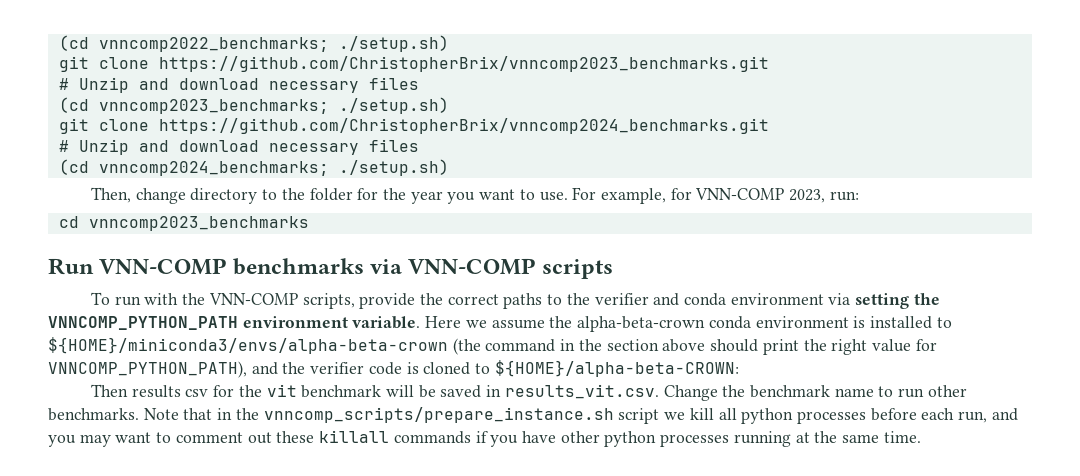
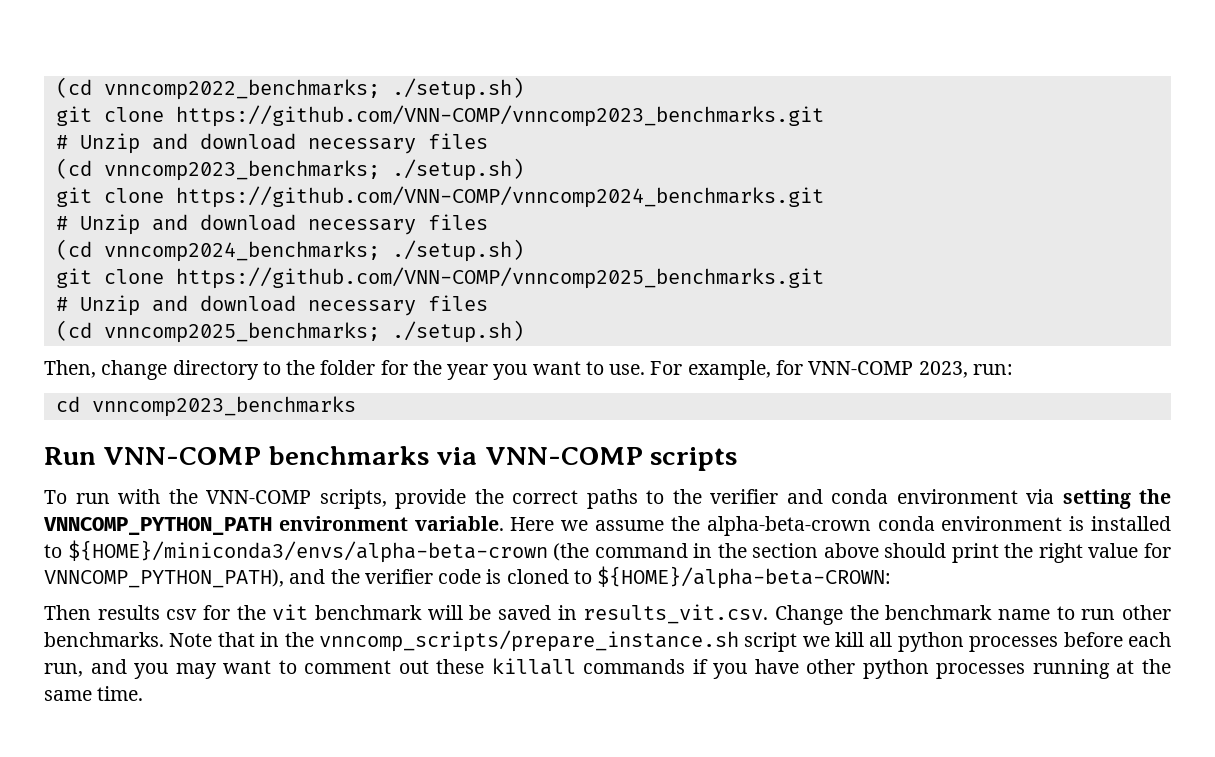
[158,56,769,72] https://github.com/ChristopherBrix/vnncomp2023_benchmarks.git -> [175,105,824,127] https://github.com/VNN-COMP/vnncomp2023_benchmarks.git
[158,118,769,134] https://github.com/ChristopherBrix/vnncomp2024_benchmarks.git -> [175,186,824,208] https://github.com/VNN-COMP/vnncomp2024_benchmarks.git
(449, 167) none -> [55,267,824,289] [55,295,488,316] [55,320,524,343] // git clone https://github.com/VNN-COMP/vnncomp2025_benchmarks.git // # Unzip and download necessary files // (cd vnncomp2025_benchmarks; ./setup.sh)

